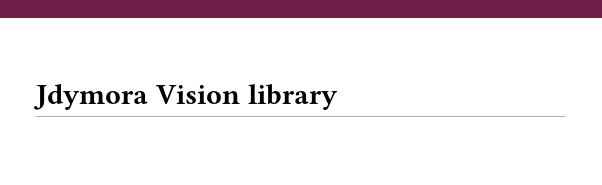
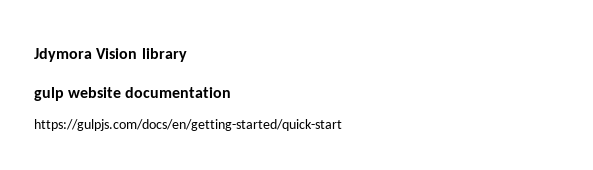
(338, 97) none -> [34,87,232,101] [34,119,342,131] // gulp website documentation // https://gulpjs.com/docs/en/getting-started/quick-start

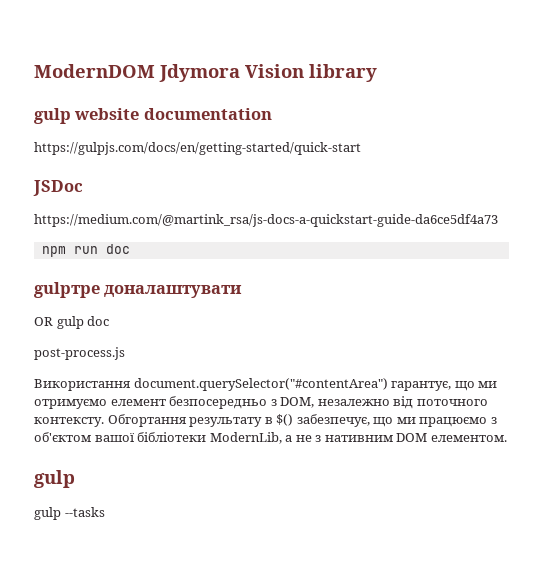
(34, 55) none -> [34,64,155,78] ModernDOM
(342, 125) none -> [33,180,83,196] [34,214,498,227] [41,244,130,257] [34,282,243,298] [34,316,110,329] [34,347,125,360] [34,378,498,391] [34,396,488,409] [34,414,497,427] [34,432,507,444] [34,470,75,488] [34,507,105,520] // JSDoc // https://medium.com/@martink_rsa/js-docs-a-quickstart-guide-da6ce5df4a73 // npm run doc // gulpтре доналаштувати // OR gulp doc // post-process.js // Використання document.querySelector("#contentArea") гарантує, що ми отримуємо елемент безпосередньо з DOM, незалежно від поточного контексту. Обгортання результату в $() забезпечує, що ми працюємо з об'єктом вашої бібліотеки ModernLib, а не з нативним DOM елементом. // gulp // gulp --tasks

